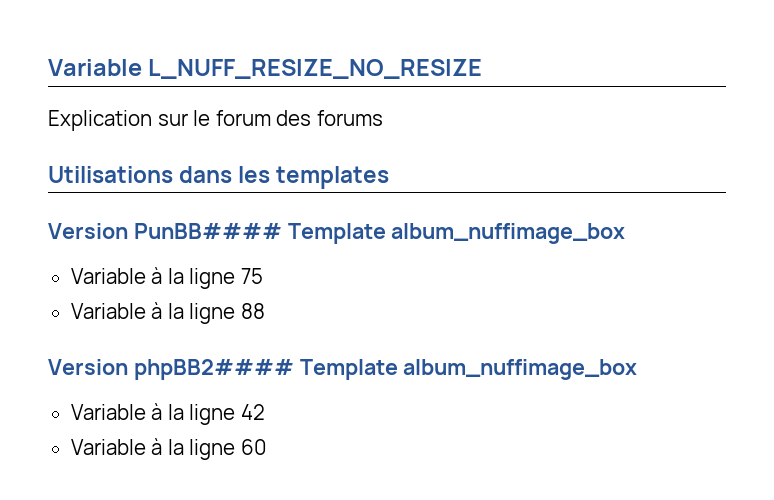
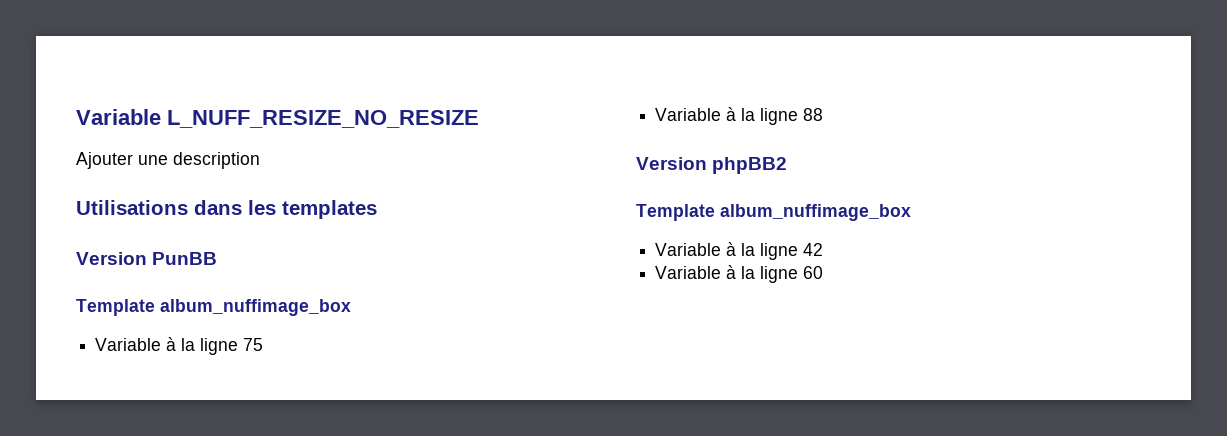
[48,110,383,131] Explication sur le forum des forums -> [76,152,260,169] Ajouter une description
[133,223,282,239] PunBB#### -> [152,252,218,265] PunBB //
[133,359,294,380] phpBB2#### -> [712,157,788,174] phpBB2 //

